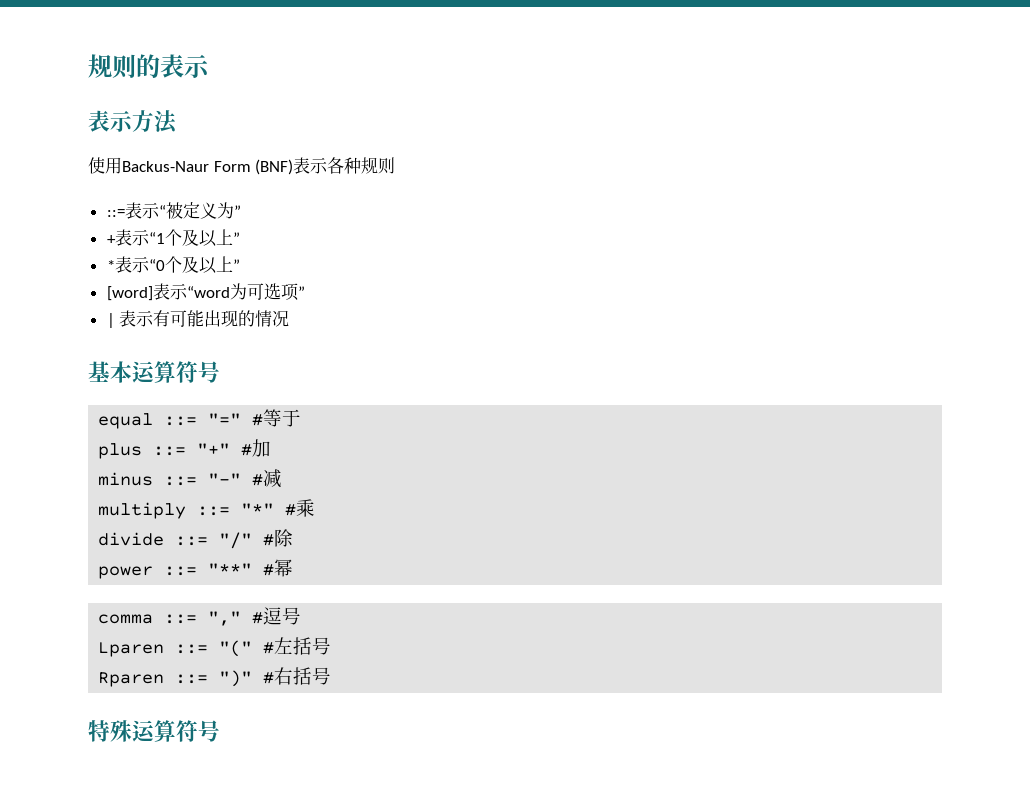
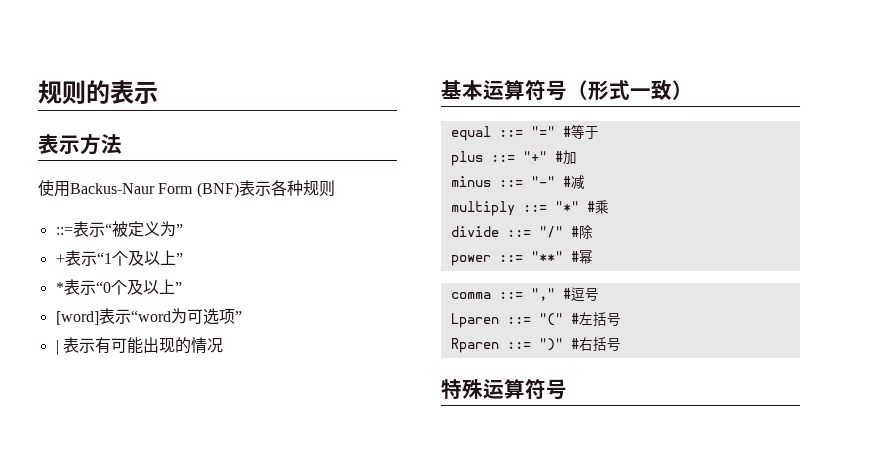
(220, 372) none -> [567,80,693,101] （形式一致）

